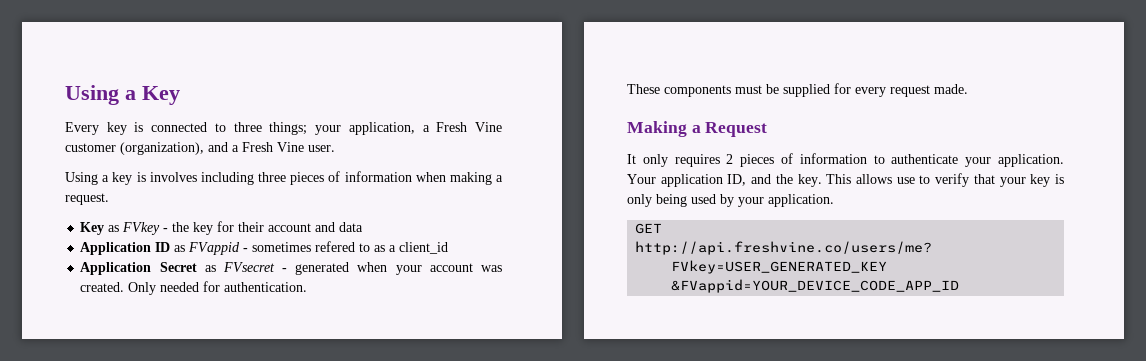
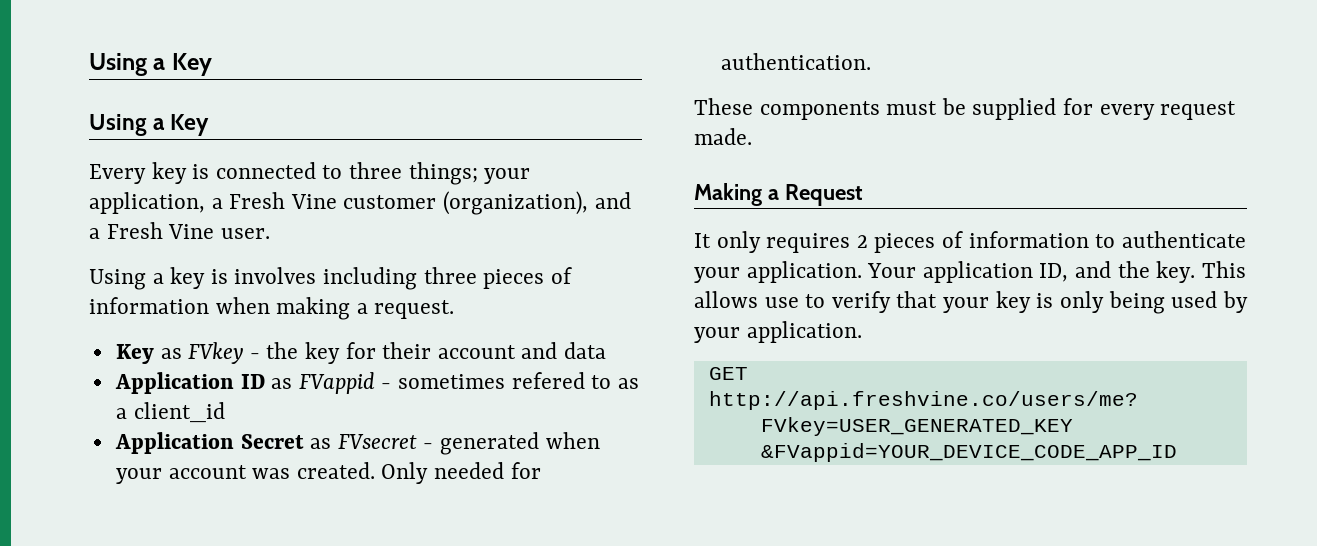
[65,85,180,105] Using a Key -> [89,53,212,76] [89,114,210,136] Using a Key // Using a Key

